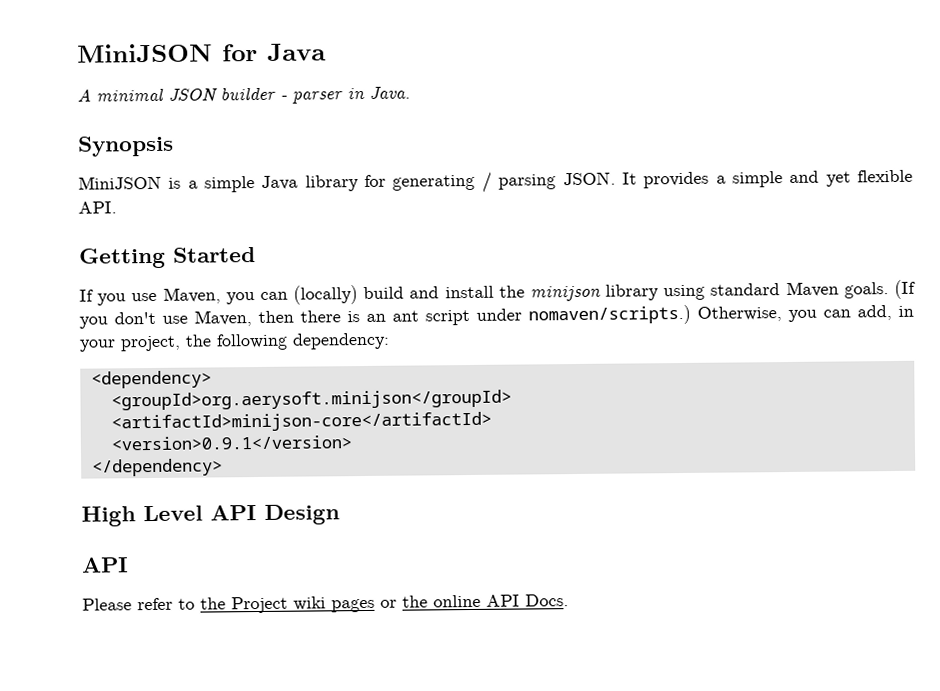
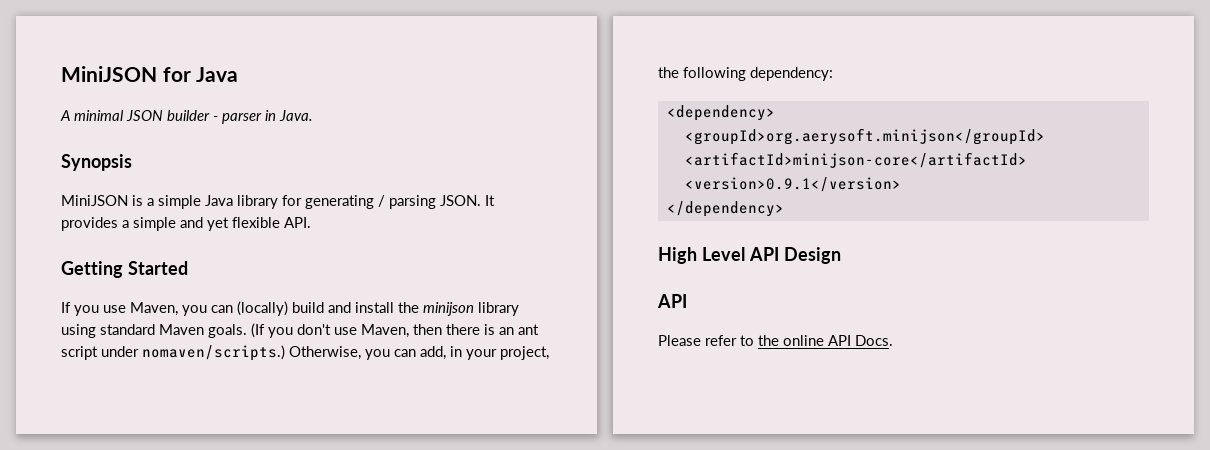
[231,595,428,614] Project wiki pages or the -> (779, 340) none

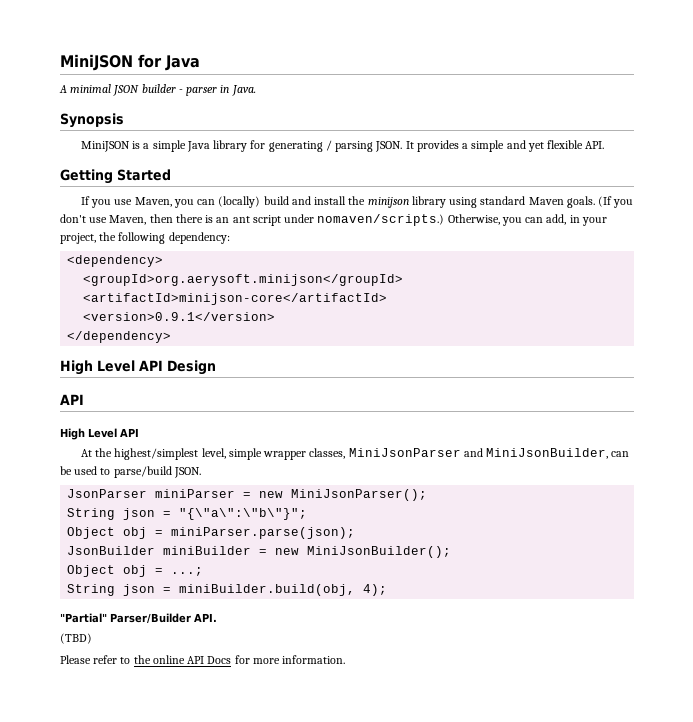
(687, 301) none -> [60,428,139,440] [81,448,630,460] [60,466,201,478] [67,489,428,501] [67,508,308,520] [67,527,356,539] [67,546,452,558] [67,565,204,577] [67,584,388,596] [60,613,217,624] [60,633,92,644] // High Level API // At the highest/simplest level, simple wrapper classes, MiniJsonParser and MiniJsonBuilder, can be used to parse/build JSON. // JsonParser miniParser = new MiniJsonParser(); // String json = "{\"a\":\"b\"}"; // Object obj = miniParser.parse(json); // JsonBuilder miniBuilder = new MiniJsonBuilder(); // Object obj = ...; // String json = miniBuilder.build(obj, 4); // "Partial" Parser/Builder API. // (TBD)
[855,335,893,346] Docs. -> [207,655,346,664] Docs for more information.

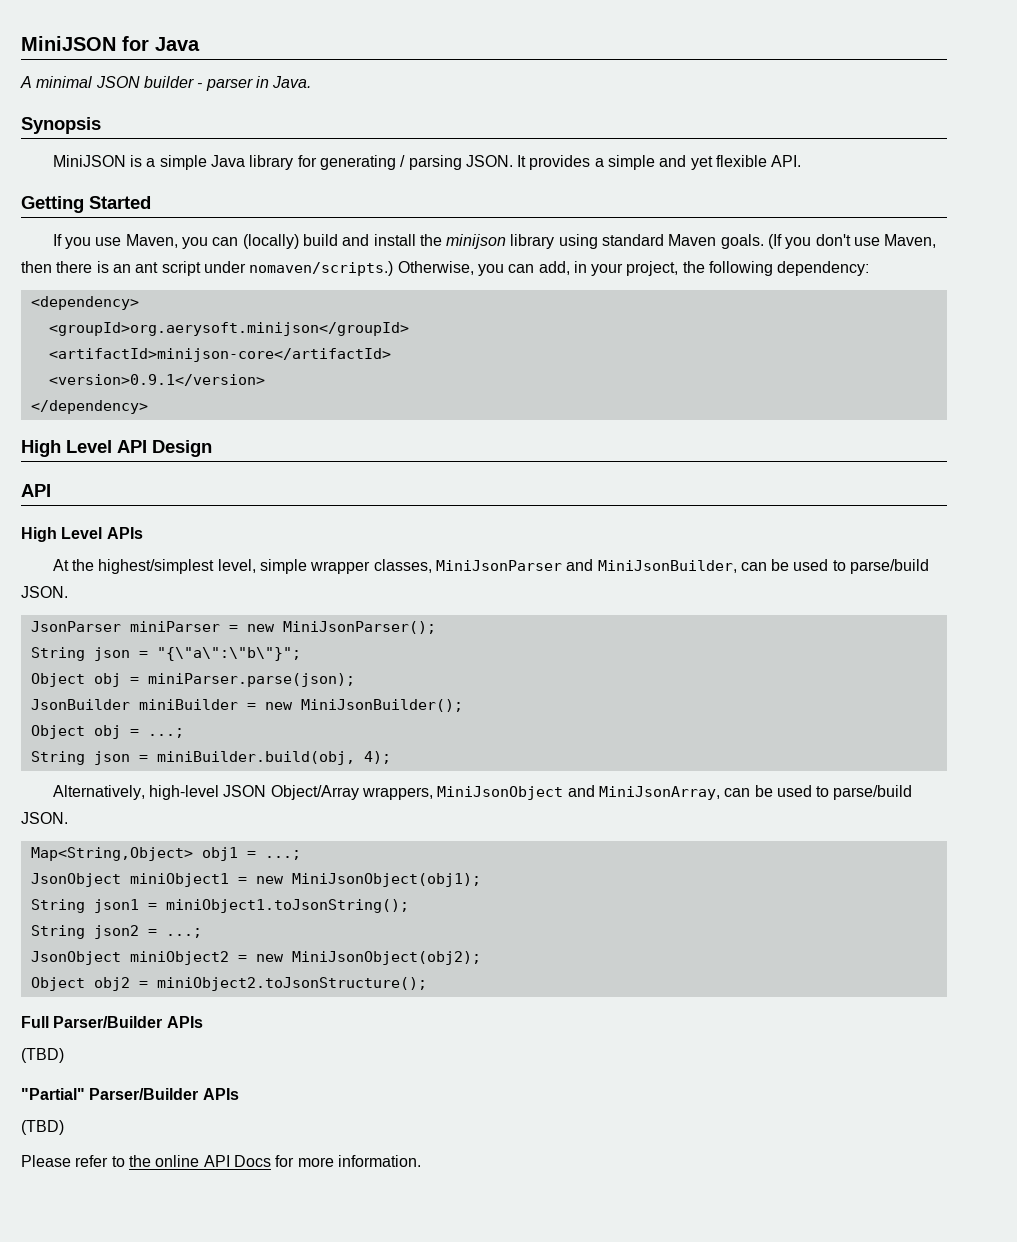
[120,428,139,437] API -> [106,527,143,539] APIs
(388, 590) none -> [52,785,913,800] [21,812,68,824] [30,847,301,861] [30,873,481,887] [30,899,409,913] [30,925,202,939] [30,951,481,965] [30,977,427,991] [21,1016,203,1028] [21,1048,64,1063] // Alternatively, high-level JSON Object/Array wrappers, MiniJsonObject and MiniJsonArray, can be used to parse/build JSON. // Map<String,Object> obj1 = ...; // JsonObject miniObject1 = new MiniJsonObject(obj1); // String json1 = miniObject1.toJsonString(); // String json2 = ...; // JsonObject miniObject2 = new MiniJsonObject(obj2); // Object obj2 = miniObject2.toJsonStructure(); // Full Parser/Builder APIs // (TBD)
[194,613,217,622] API. -> [202,1088,239,1100] APIs

